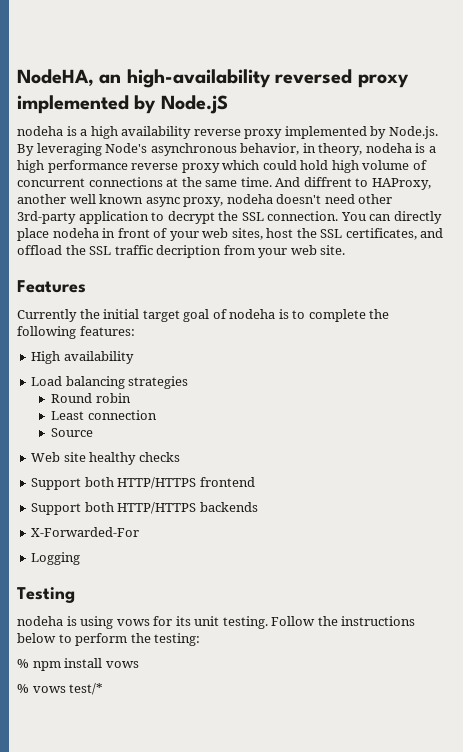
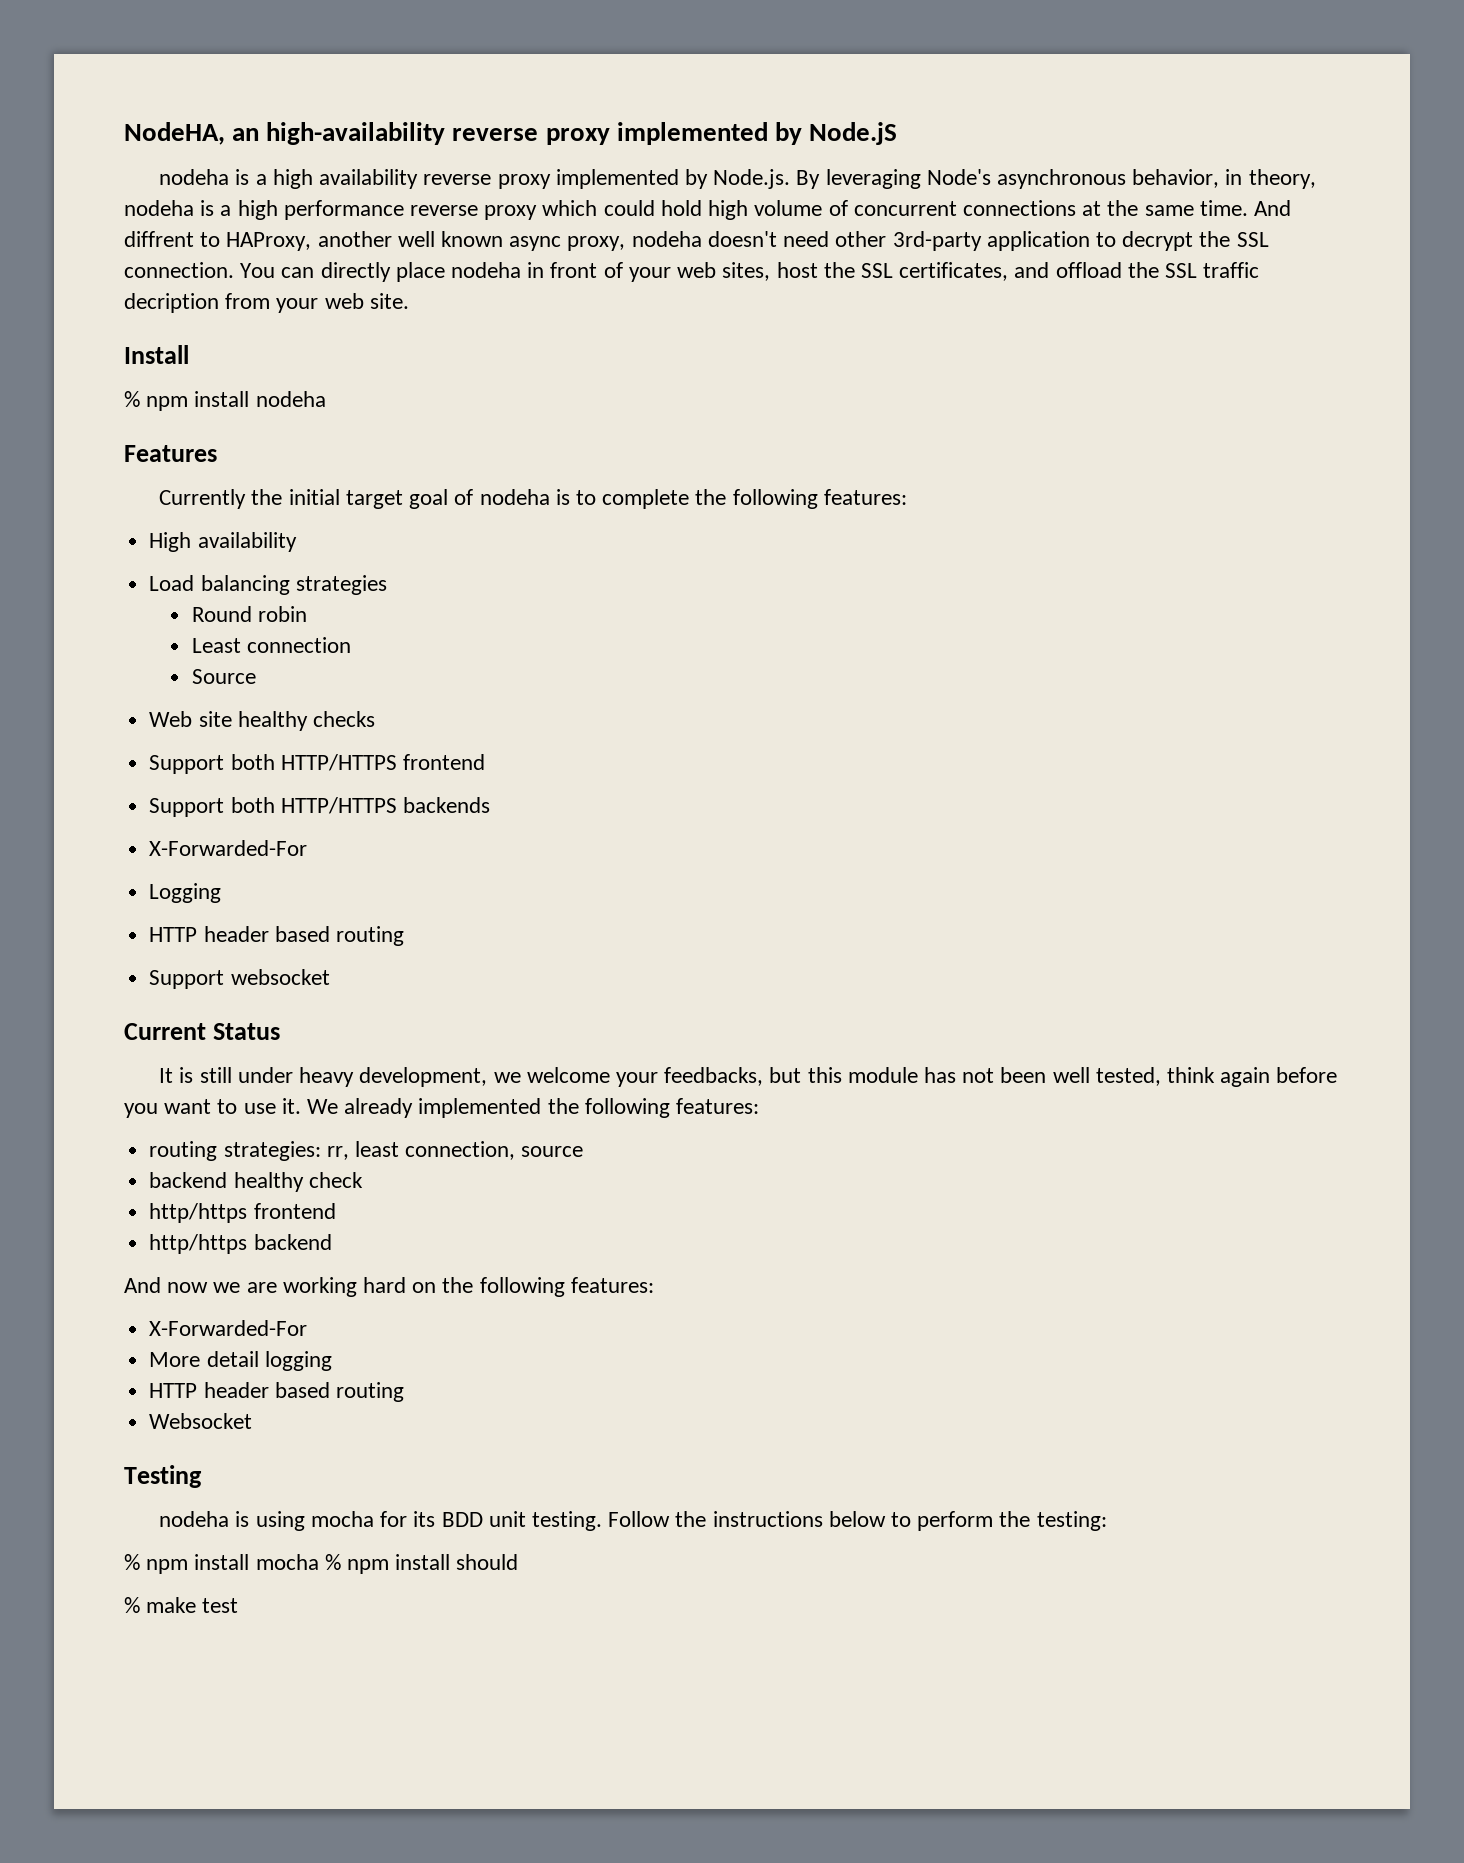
[275,69,353,84] reversed -> [452,128,539,141] reverse
(346, 250) none -> [124,345,189,364] [124,391,326,411] // Install // % npm install nodeha
(81, 558) none -> [149,926,404,946] [149,969,330,989] [124,1023,280,1040] [159,1067,1338,1087] [124,1098,760,1118] [149,1141,584,1161] [149,1172,363,1192] [149,1203,336,1223] [149,1234,332,1254] [124,1277,654,1297] [149,1320,308,1336] [149,1351,332,1371] [149,1382,404,1402] [149,1413,253,1429] // HTTP header based routing // Support websocket // Current Status // It is still under heavy development, we welcome your feedbacks, but this module has not been well tested, think again before you want to use it. We already implemented the following features: // routing strategies: rr, least connection, source // backend healthy check // http/https frontend // http/https backend // And now we are working hard on the following features: // X-Forwarded-For // More detail logging // HTTP header based routing // Websocket
[116,619,150,626] vows -> [310,1511,374,1527] mocha
(191, 621) none -> [441,1512,483,1527] BDD
[105,661,139,668] [17,683,104,695] vows // % vows test/* -> [255,1554,519,1574] [124,1597,239,1613] mocha % npm install should // % make test

